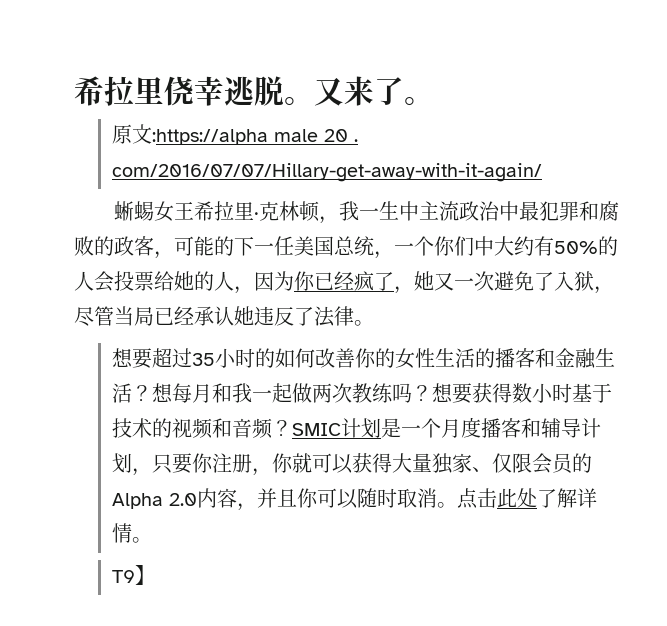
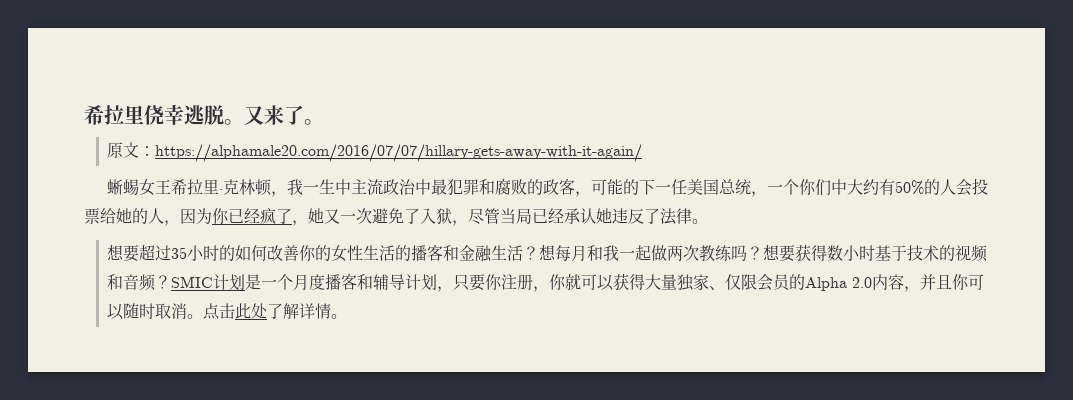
[152,129,359,145] [112,163,543,182] :https://alpha male 20 . com/2016/07/07/Hillary-get-away-with-it-again/ -> [139,144,643,162] ：https://alphamale20.com/2016/07/07/hillary-gets-away-with-it-again/
[112,565,156,585] // T9】 -> (348, 316) none

